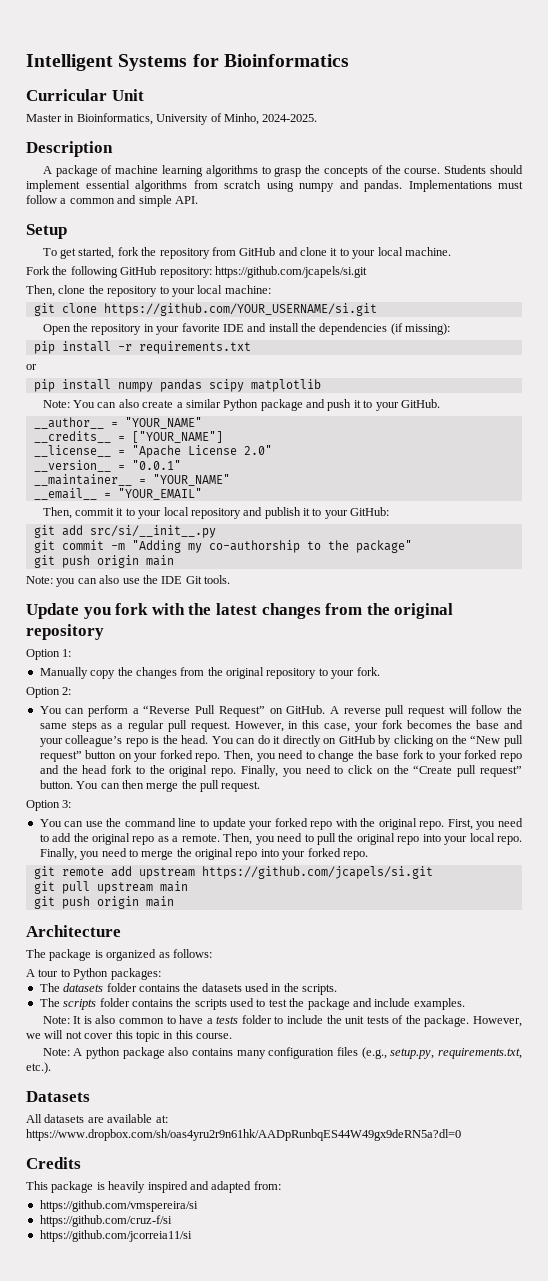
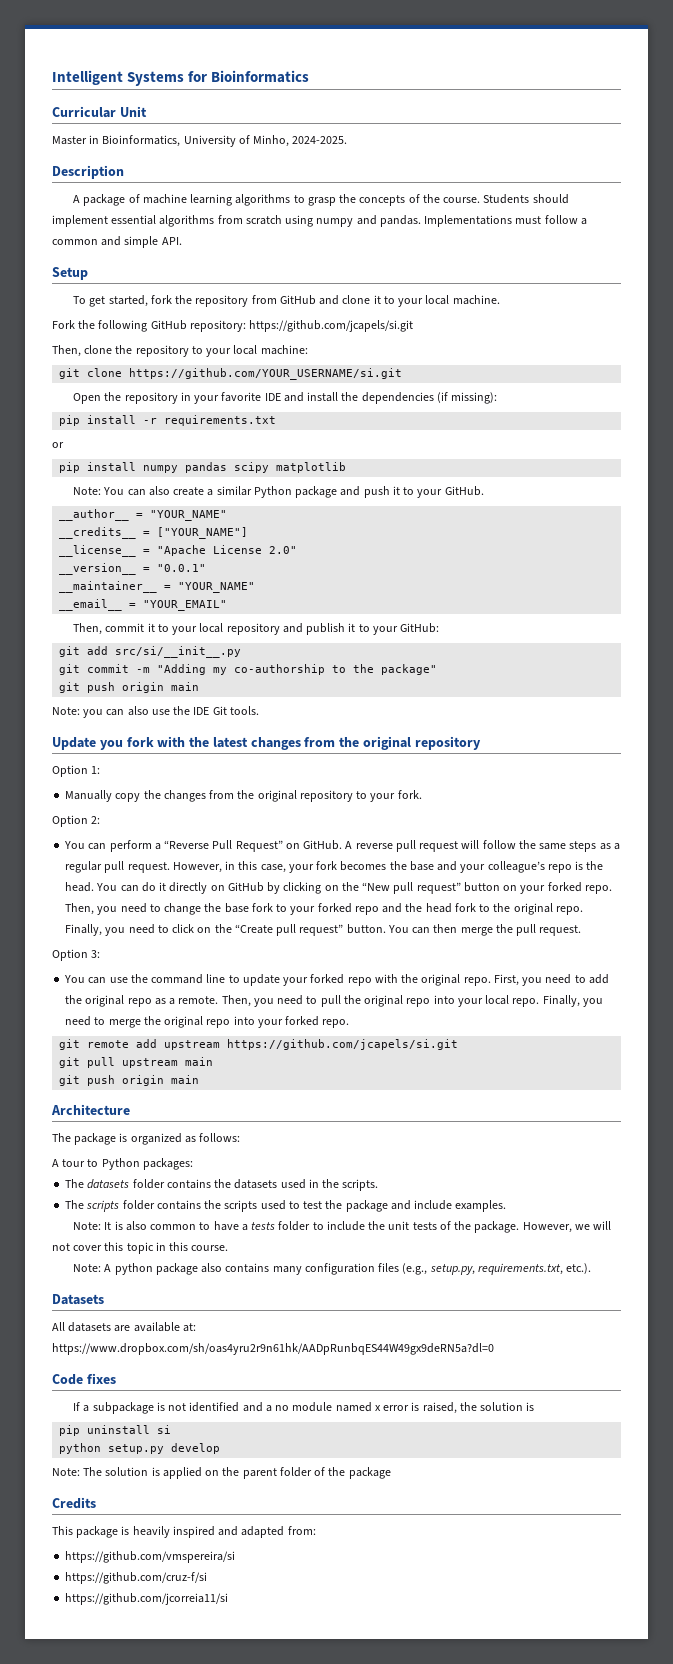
(461, 1135) none -> [52,1373,116,1385] [73,1402,535,1414] [59,1425,172,1436] [59,1443,221,1454] [52,1467,391,1479] // Code fixes // If a subpackage is not identified and a no module named x error is raised, the solution is // pip uninstall si // python setup.py develop // Note: The solution is applied on the parent folder of the package

